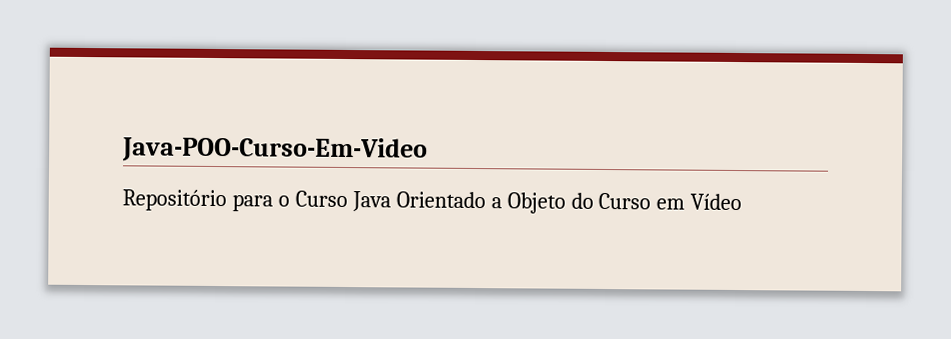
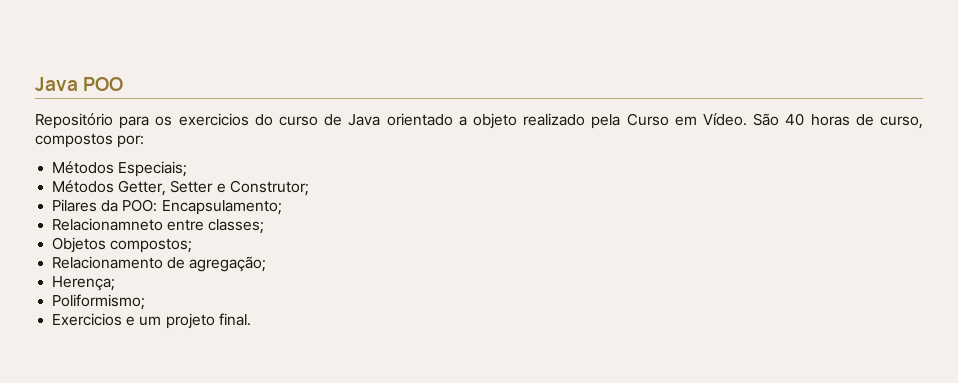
[122,136,428,164] Java-POO-Curso-Em-Video -> [35,77,124,91] Java POO
[277,190,743,214] o Curso Java Orientado a Objeto do Curso em Vídeo -> [155,113,924,129] [35,133,145,148] [52,161,188,177] [52,180,309,196] [52,199,282,215] [52,218,265,234] [52,237,193,253] [52,256,267,272] [52,276,116,291] [52,294,146,310] [52,313,251,329] os exercicios do curso de Java orientado a objeto realizado pela Curso em Vídeo. São 40 horas de curso, compostos por: // Métodos Especiais; // Métodos Getter, Setter e Construtor; // Pilares da POO: Encapsulamento; // Relacionamneto entre classes; // Objetos compostos; // Relacionamento de agregação; // Herença; // Poliformismo; // Exercicios e um projeto final.

